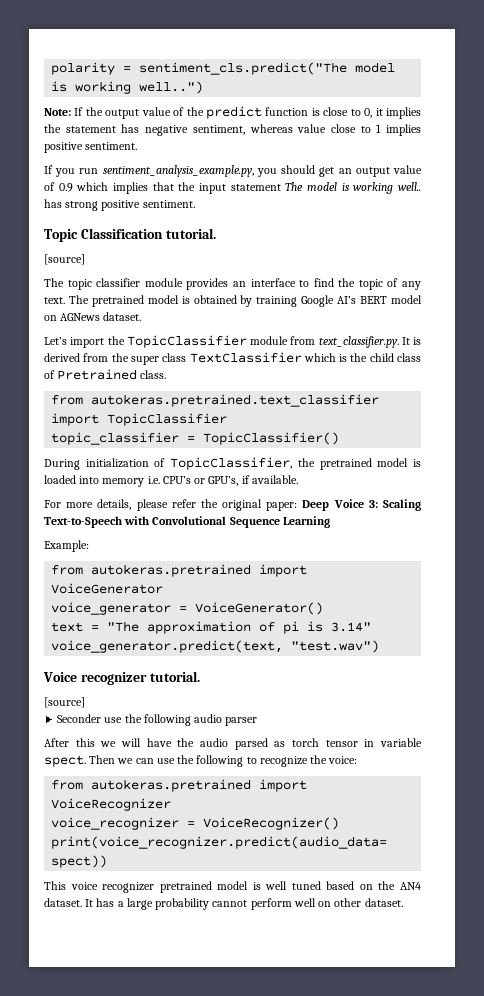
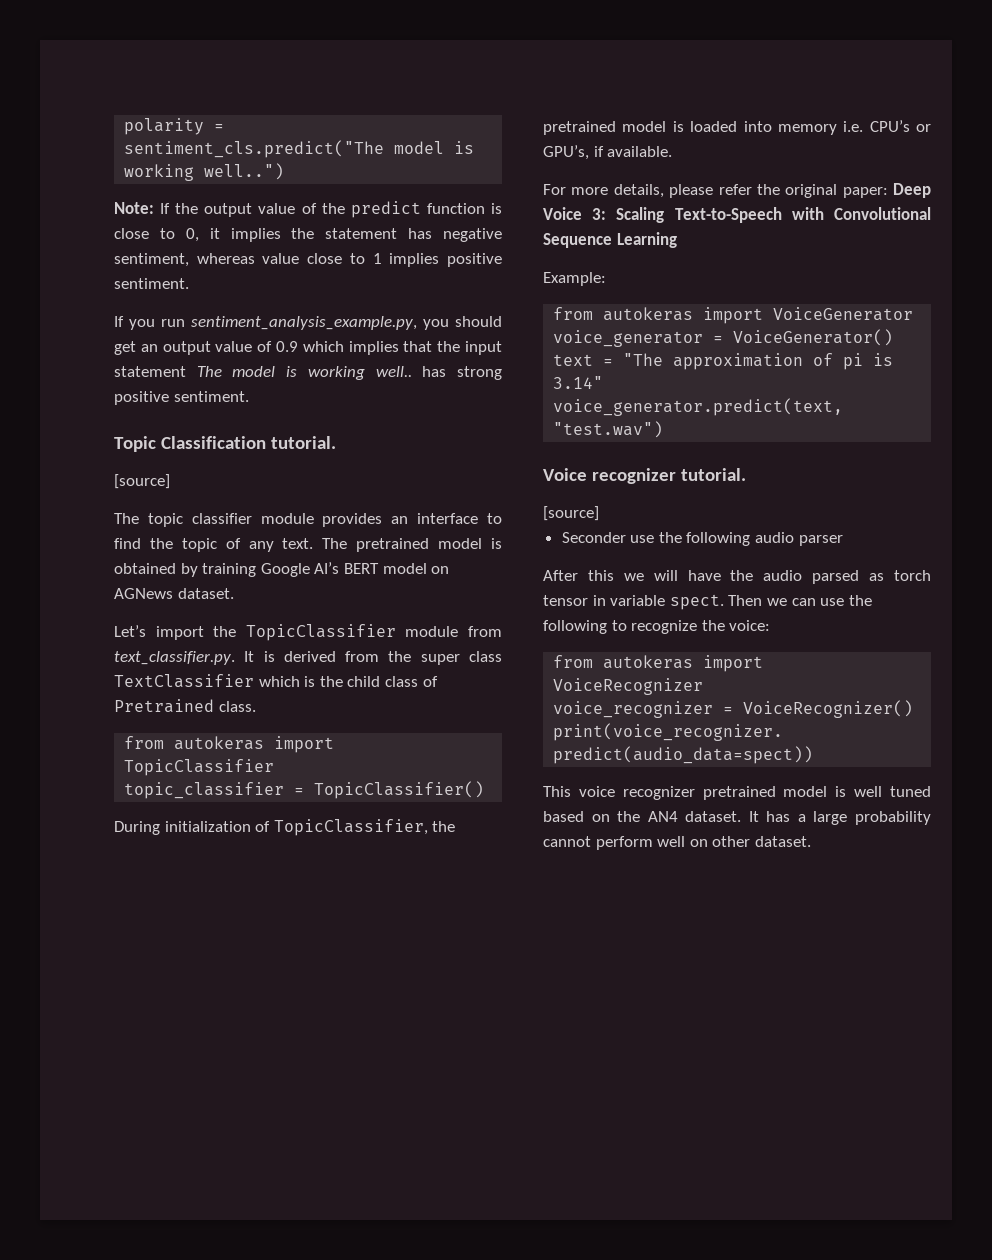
[91,394,380,407] autokeras.pretrained.text_classifier -> [174,736,265,750] autokeras
[91,564,252,577] autokeras.pretrained -> [603,307,694,321] autokeras
[91,779,252,792] autokeras.pretrained -> [603,655,694,669] autokeras

